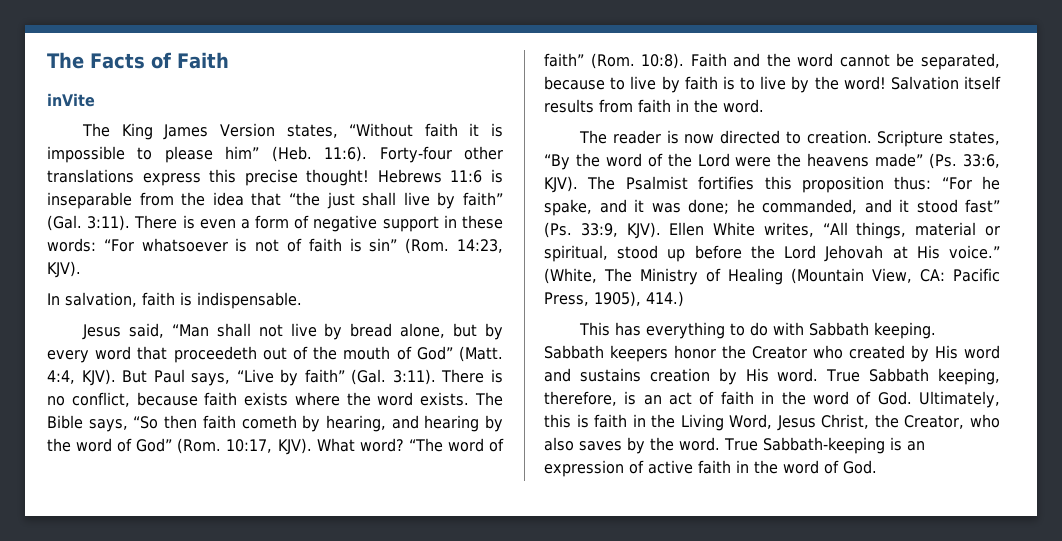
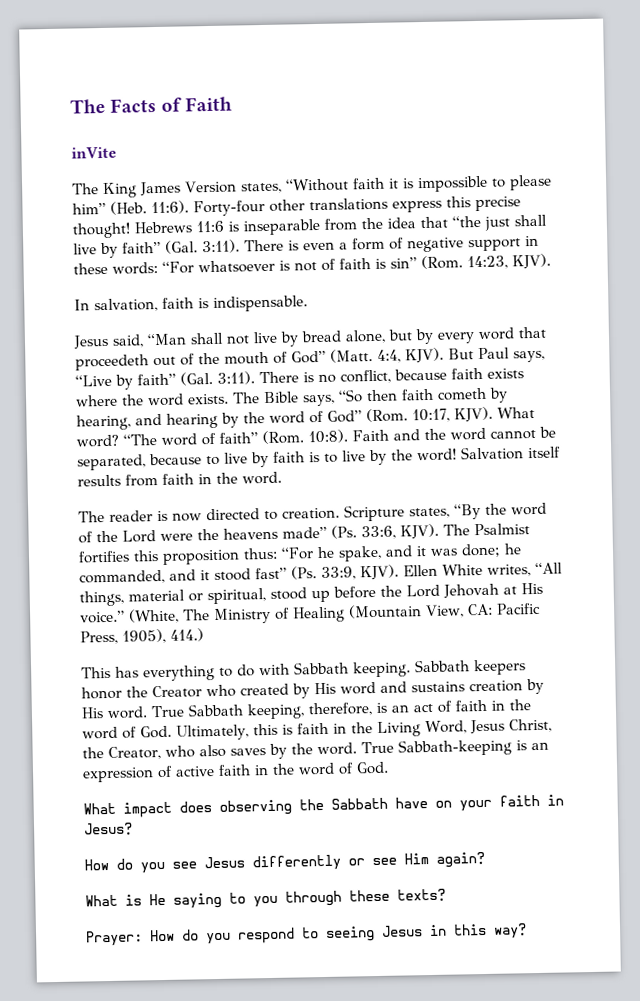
(877, 467) none -> [83,794,564,818] [83,822,133,836] [84,851,485,874] [85,888,446,909] [86,923,527,947] // What impact does observing the Sabbath have on your faith in Jesus? // How do you see Jesus differently or see Him again? // What is He saying to you through these texts? // Prayer: How do you respond to seeing Jesus in this way?

